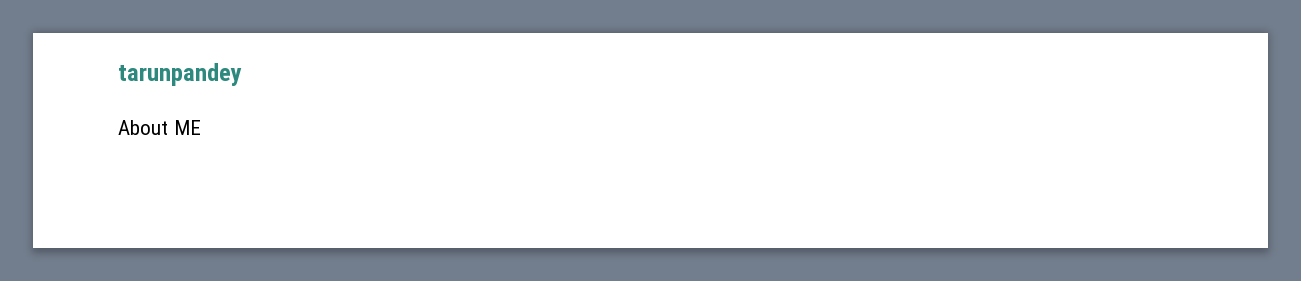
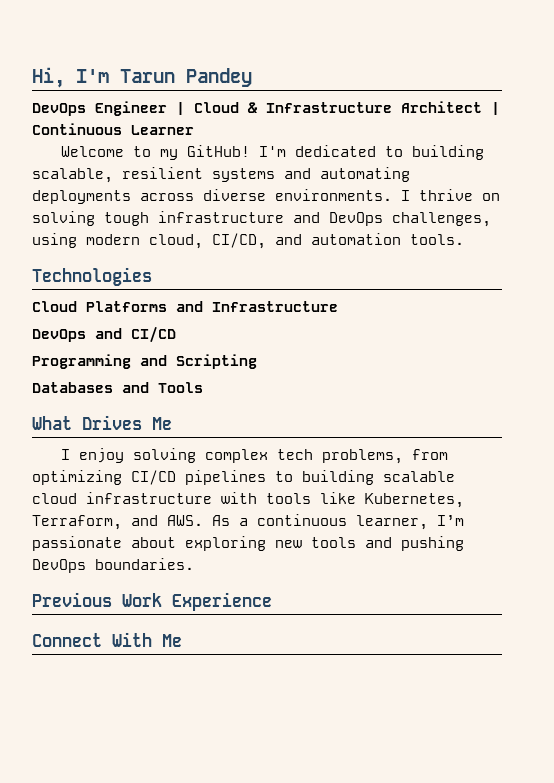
[118,63,242,86] [118,120,201,135] tarunpandey // About ME -> [32,67,252,88] [32,101,500,116] [32,123,194,135] [60,145,484,160] [32,167,410,183] [32,189,500,204] [32,211,491,227] [32,233,464,249] [32,267,152,286] [32,301,338,312] [32,326,176,343] [32,354,257,369] [32,382,203,393] [32,415,172,430] [60,448,448,464] [32,470,455,485] [32,492,464,508] [32,514,464,530] [32,536,464,551] [32,558,194,573] [32,592,272,611] [32,632,182,647] Hi, I'm Tarun Pandey // DevOps Engineer | Cloud & Infrastructure Architect | Continuous Learner // Welcome to my GitHub! I'm dedicated to building scalable, resilient systems and automating deployments across diverse environments. I thrive on solving tough infrastructure and DevOps challenges, using modern cloud, CI/CD, and automation tools. // Technologies // Cloud Platforms and Infrastructure // DevOps and CI/CD // Programming and Scripting // Databases and Tools // What Drives Me // I enjoy solving complex tech problems, from optimizing CI/CD pipelines to building scalable cloud infrastructure with tools like Kubernetes, Terraform, and AWS. As a continuous learner, I’m passionate about exploring new tools and pushing DevOps boundaries. // Previous Work Experience // Connect With Me

